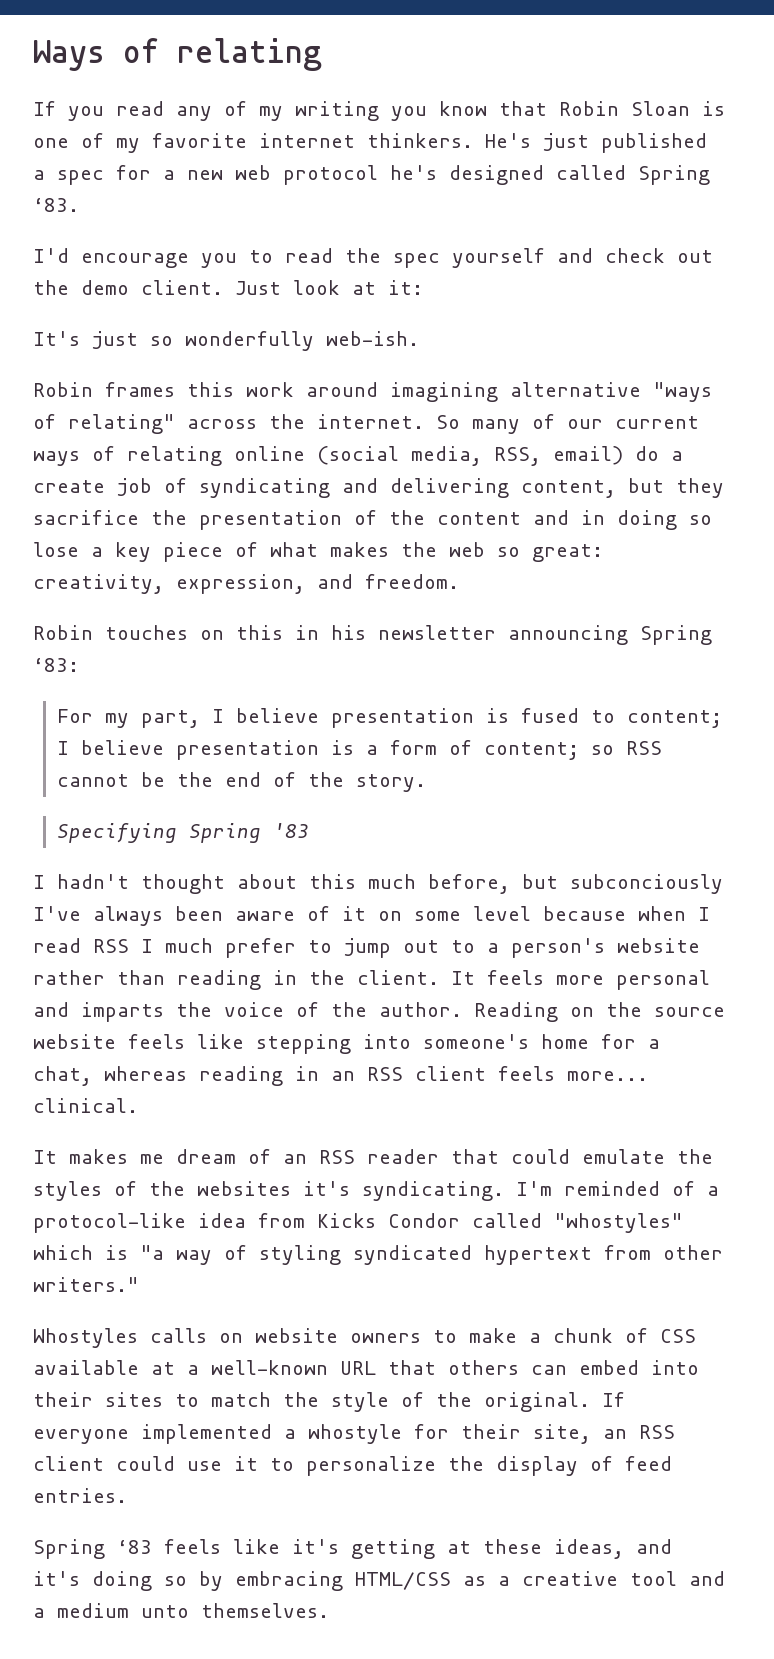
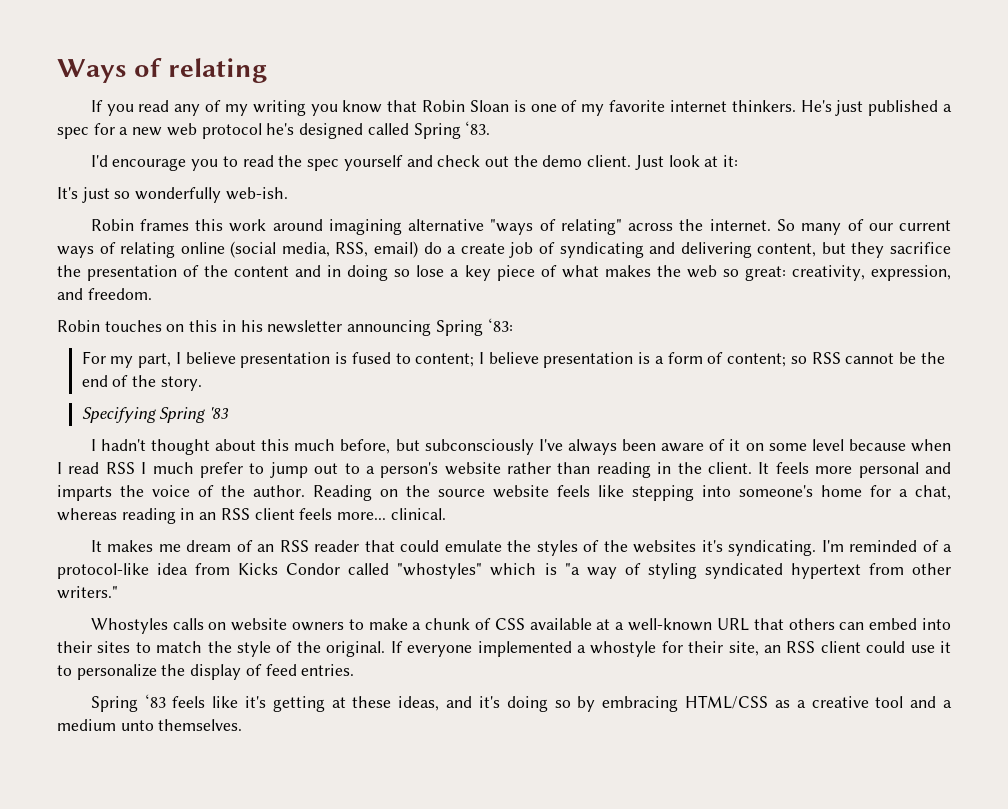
[570,874,723,894] subconciously -> [424,439,534,455] subconsciously

